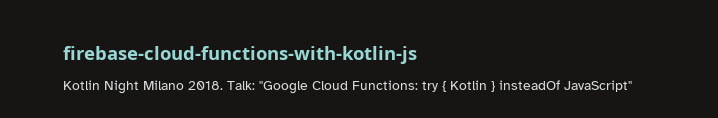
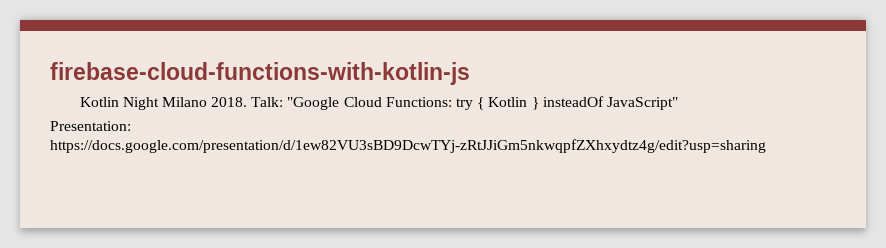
(632, 86) none -> [50,121,131,131] [50,139,766,153] // Presentation: https://docs.google.com/presentation/d/1ew82VU3sBD9DcwTYj-zRtJJiGm5nkwqpfZXhxydtz4g/edit?usp=sharing

